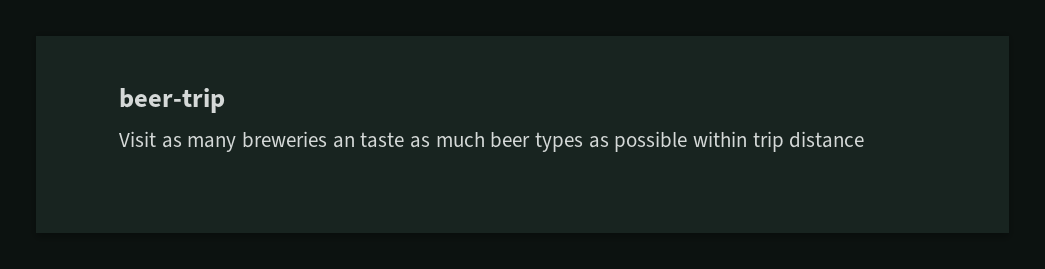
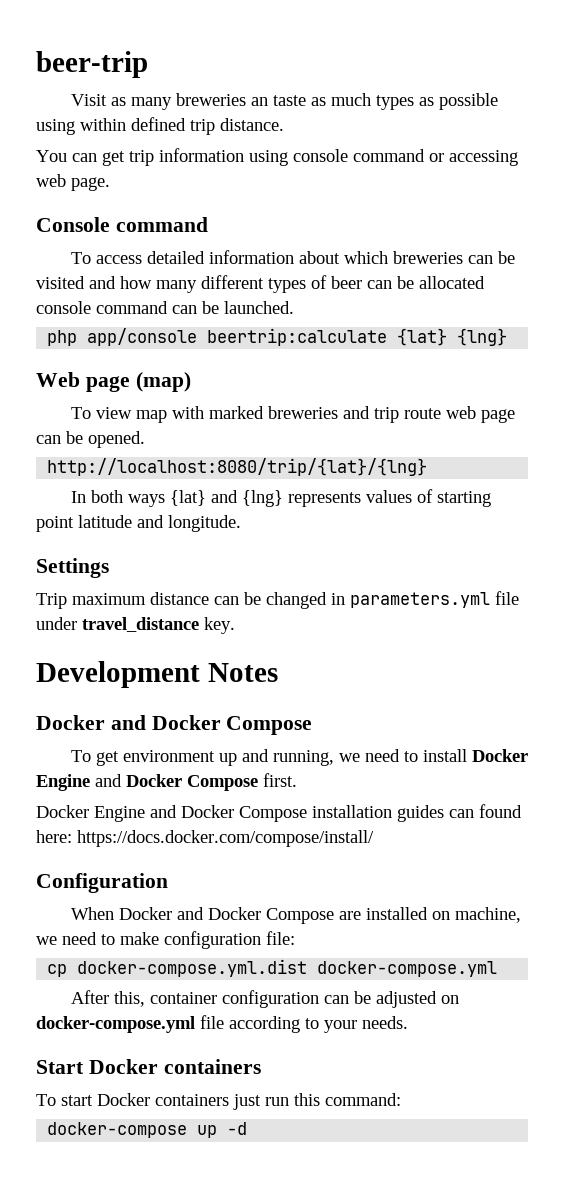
[490,132,531,148] beer -> (371, 99) none
[693,131,865,152] within trip distance -> [36,117,284,135] [36,148,518,166] [36,174,110,191] [36,217,208,232] [70,250,515,264] [36,275,485,293] [36,301,294,314] [47,328,508,346] [36,372,191,392] [70,406,515,423] [36,431,145,448] [47,458,428,476] [70,489,491,507] [36,515,241,532] [36,558,109,578] [36,591,519,609] [36,617,235,634] [36,661,278,688] [36,715,313,735] [70,749,528,766] [36,773,297,791] [36,804,522,822] [36,830,374,847] [36,873,168,893] [70,907,521,924] [36,931,295,949] [47,959,498,977] [70,990,459,1008] [36,1015,408,1033] [36,1059,261,1074] [36,1093,401,1110] [47,1122,248,1138] using within defined trip distance. // You can get trip information using console command or accessing web page. // Console command // To access detailed information about which breweries can be visited and how many different types of beer can be allocated console command can be launched. // php app/console beertrip:calculate {lat} {lng} // Web page (map) // To view map with marked breweries and trip route web page can be opened. // http://localhost:8080/trip/{lat}/{lng} // In both ways {lat} and {lng} represents values of starting point latitude and longitude. // Settings // Trip maximum distance can be changed in parameters.yml file under travel_distance key. // Development Notes // Docker and Docker Compose // To get environment up and running, we need to install Docker Engine and Docker Compose first. // Docker Engine and Docker Compose installation guides can found here: https://docs.docker.com/compose/install/ // Configuration // When Docker and Docker Compose are installed on machine, we need to make configuration file: // cp docker-compose.yml.dist docker-compose.yml // After this, container configuration can be adjusted on docker-compose.yml file according to your needs. // Start Docker containers // To start Docker containers just run this command: // docker-compose up -d

